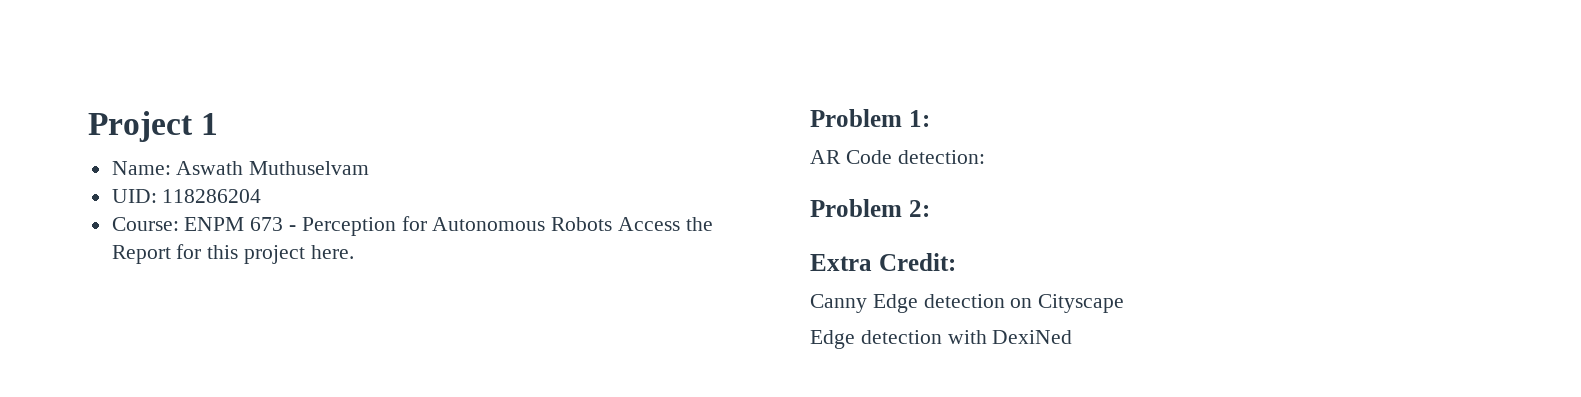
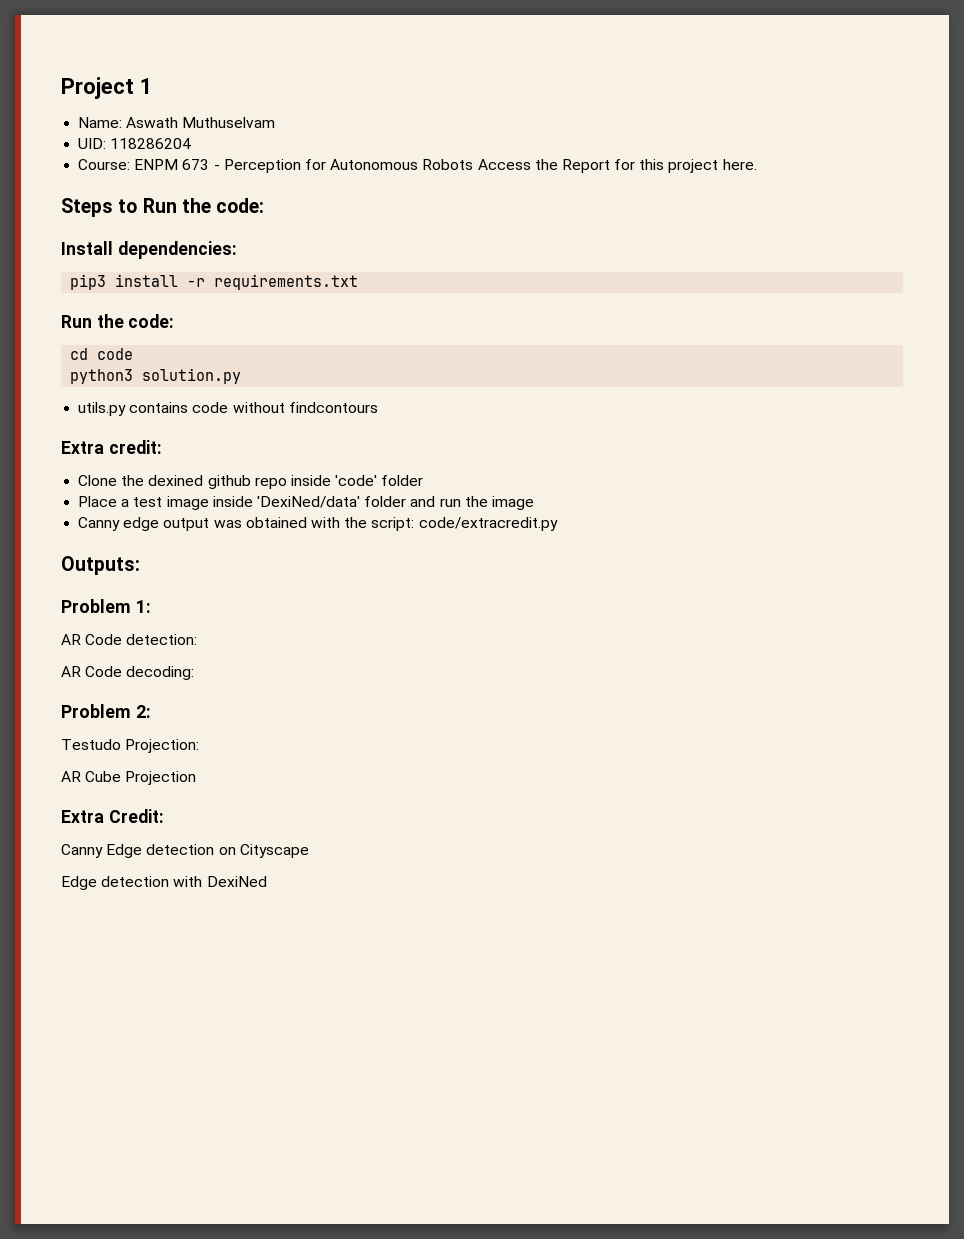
(354, 252) none -> [61,198,265,217] [61,241,237,259] [70,274,359,290] [61,314,175,328] [70,348,134,360] [70,368,242,384] [78,402,378,416] [61,440,162,454] [78,475,424,489] [78,496,534,510] [78,517,558,531] [61,556,140,575] // Steps to Run the code: // Install dependencies: // pip3 install -r requirements.txt // Run the code: // cd code // python3 solution.py // utils.py contains code without findcontours // Extra credit: // Clone the dexined github repo inside 'code' folder // Place a test image inside 'DexiNed/data' folder and run the image // Canny edge output was obtained with the script: code/extracredit.py // Outputs:
(985, 157) none -> [61,666,195,680] // AR Code decoding:
(930, 208) none -> [61,739,200,753] [61,771,197,785] // Testudo Projection: // AR Cube Projection

